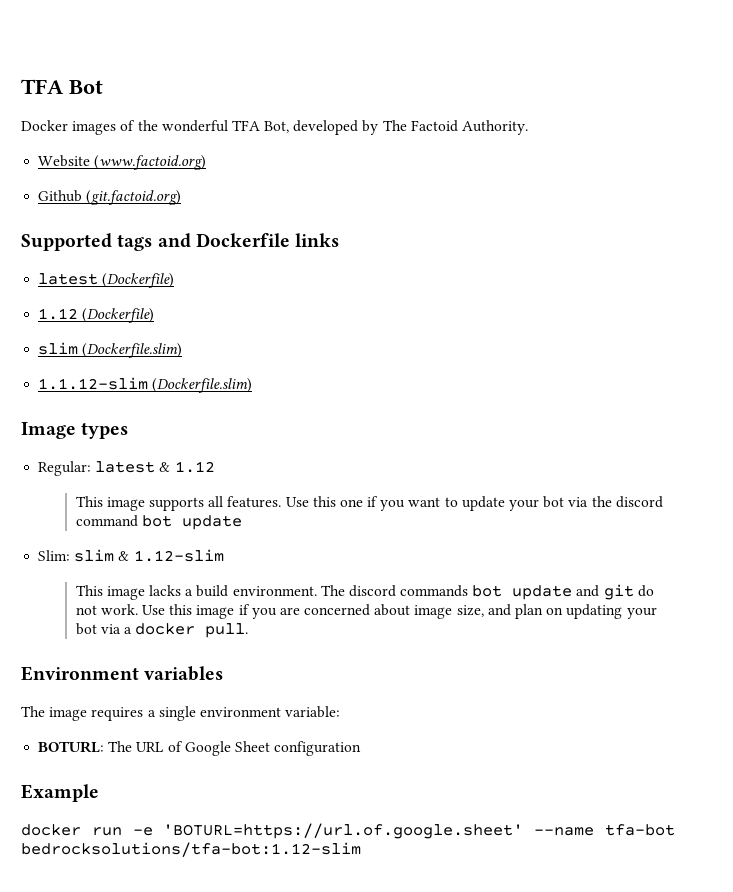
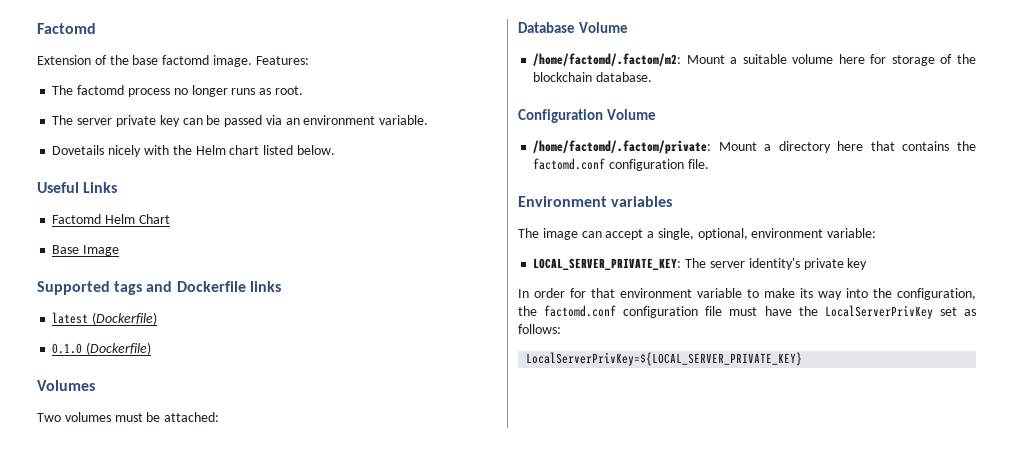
[21,79,103,94] [21,120,529,135] [38,155,207,170] [38,190,182,205] TFA Bot // Docker images of the wonderful TFA Bot, developed by The Factoid Authority. // Website (www.factoid.org) // Github (git.factoid.org) -> [37,23,96,34] [37,55,309,67] [52,85,303,97] [52,115,429,127] [52,145,335,157] [37,182,118,193] [52,214,170,224] [52,245,120,256] Factomd // Extension of the base factomd image. Features: // The factomd process no longer runs as root. // The server private key can be passed via an environment variable. // Dovetails nicely with the Helm chart listed below. // Useful Links // Factomd Helm Chart // Base Image
[38,308,155,323] [38,342,183,358] [38,377,253,393] [21,422,129,439] [38,461,215,476] [75,496,663,511] [75,515,242,530] [38,549,224,562] [75,584,654,600] [75,604,657,619] [75,623,249,638] [21,666,224,681] [21,706,341,721] [38,741,362,756] [21,784,99,802] [21,823,675,839] [21,842,361,857] 1.12 (Dockerfile) // slim (Dockerfile.slim) // 1.1.12-slim (Dockerfile.slim) // Image types // Regular: latest & 1.12 // This image supports all features. Use this one if you want to update your bot via the discord command bot update // Slim: slim & 1.12-slim // This image lacks a build environment. The discord commands bot update and git do not work. Use this image if you are concerned about image size, and plan on updating your bot via a docker pull. // Environment variables // The image requires a single environment variable: // BOTURL: The URL of Google Sheet configuration // Example // docker run -e 'BOTURL=https://url.of.google.sheet' --name tfa-bot bedrocksolutions/tfa-bot:1.12-slim -> [52,342,152,355] [37,380,95,391] [37,412,220,422] [518,22,628,33] [533,53,977,66] [533,72,653,82] [518,109,656,123] [533,140,976,154] [533,158,709,171] [518,196,673,207] [518,228,877,240] [533,258,868,270] [518,288,976,300] [518,305,976,319] [518,324,561,334] [526,352,803,366] 0.1.0 (Dockerfile) // Volumes // Two volumes must be attached: // Database Volume // /home/factomd/.factom/m2: Mount a suitable volume here for storage of the blockchain database. // Configuration Volume // /home/factomd/.factom/private: Mount a directory here that contains the factomd.conf configuration file. // Environment variables // The image can accept a single, optional, environment variable: // LOCAL_SERVER_PRIVATE_KEY: The server identity's private key // In order for that environment variable to make its way into the configuration, the factomd.conf configuration file must have the LocalServerPrivKey set as follows: // LocalServerPrivKey=${LOCAL_SERVER_PRIVATE_KEY}

